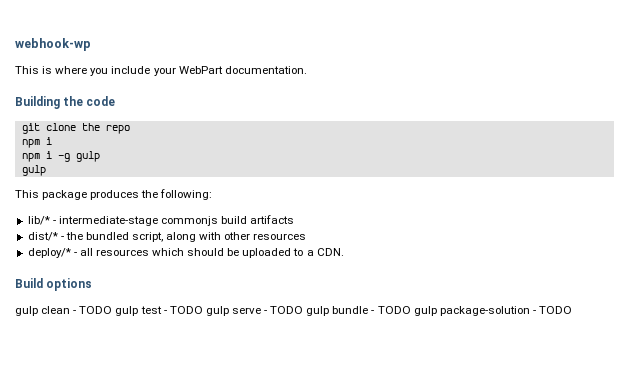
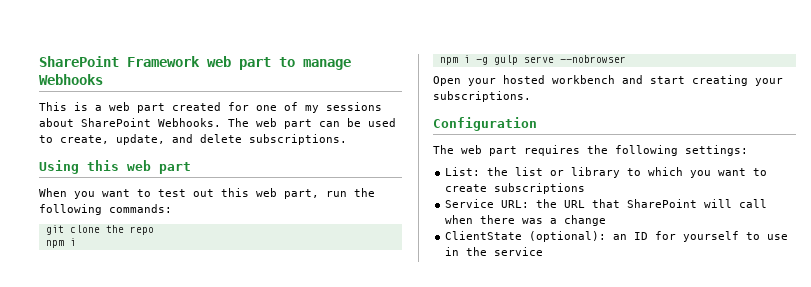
[15,38,91,51] [15,66,307,76] [15,96,116,109] webhook-wp // This is where you include your WebPart documentation. // Building the code -> [39,56,351,70] [39,74,103,85] [39,102,382,113] [39,118,396,129] [39,134,347,145] [39,160,191,174] [39,188,375,199] [39,204,172,215] SharePoint Framework web part to manage Webhooks // This is a web part created for one of my sessions about SharePoint Webhooks. The web part can be used to create, update, and delete subscriptions. // Using this web part // When you want to test out this web part, run the following commands:
[21,165,46,176] [15,189,213,200] [27,215,295,226] [27,232,307,242] [27,248,344,258] [15,278,93,291] [15,306,572,316] // gulp // This package produces the following: // lib/* - intermediate-stage commonjs build artifacts // dist/* - the bundled script, along with other resources // deploy/* - all resources which should be uploaded to a CDN. // Build options // gulp clean - TODO gulp test - TODO gulp serve - TODO gulp bundle - TODO gulp package-solution - TODO -> [523,55,626,63] [433,75,783,86] [433,91,531,102] [433,117,537,131] [433,145,748,156] [445,167,768,178] [445,183,586,194] [445,199,768,208] [445,215,607,226] [445,231,789,242] [445,247,544,256] serve --nobrowser // Open your hosted workbench and start creating your subscriptions. // Configuration // The web part requires the following settings: // List: the list or library to which you want to create subscriptions // Service URL: the URL that SharePoint will call when there was a change // ClientState (optional): an ID for yourself to use in the service

